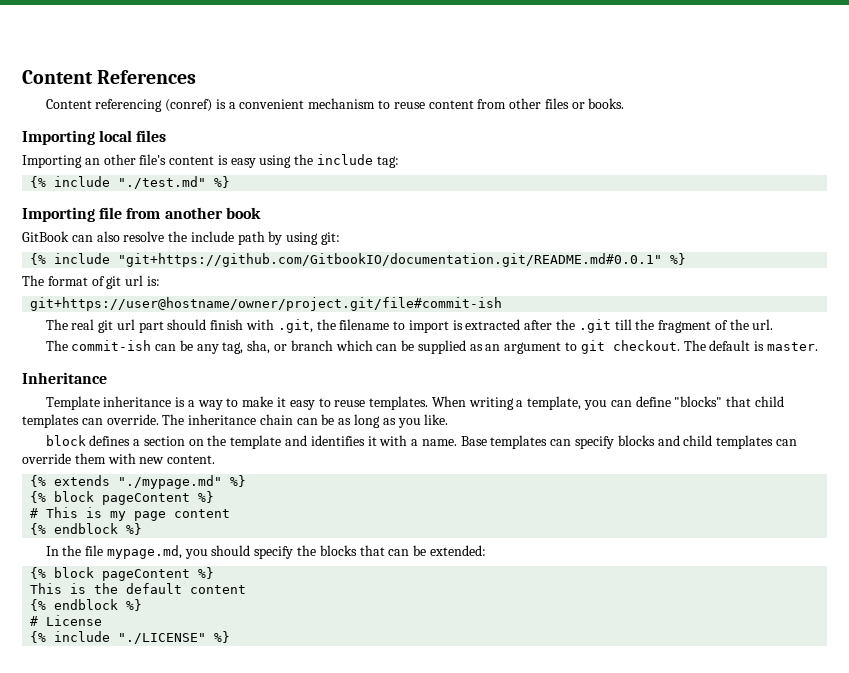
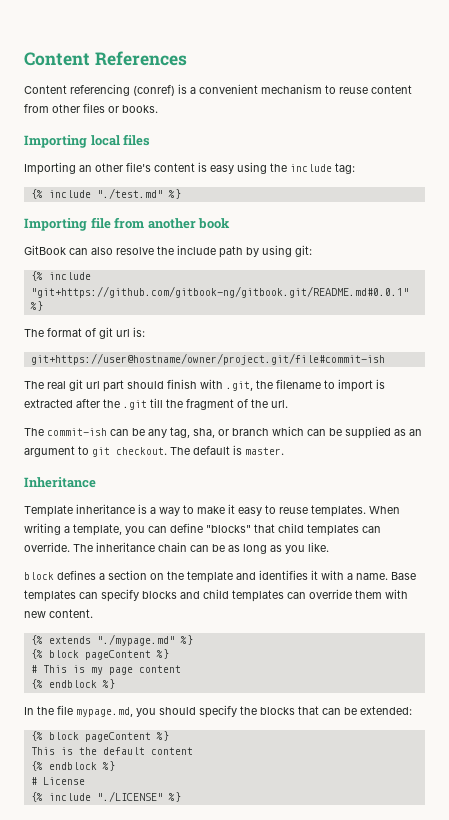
[118,253,663,267] "git+https://github.com/GitbookIO/documentation.git/README.md#0.0.1" -> [30,286,409,298] "git+https://github.com/gitbook-ng/gitbook.git/README.md#0.0.1"

